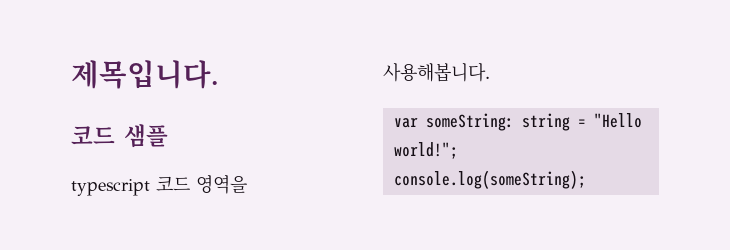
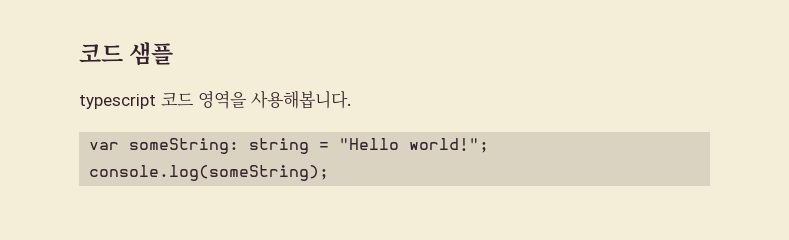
[71,60,218,89] 제목입니다. // -> (79, 53) none

